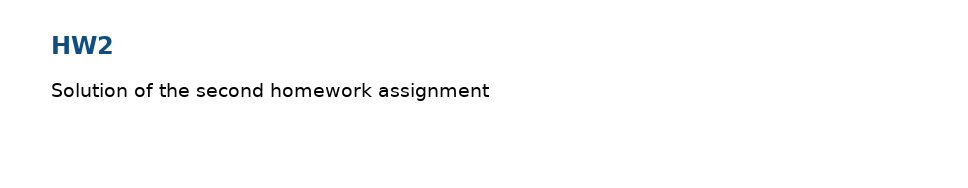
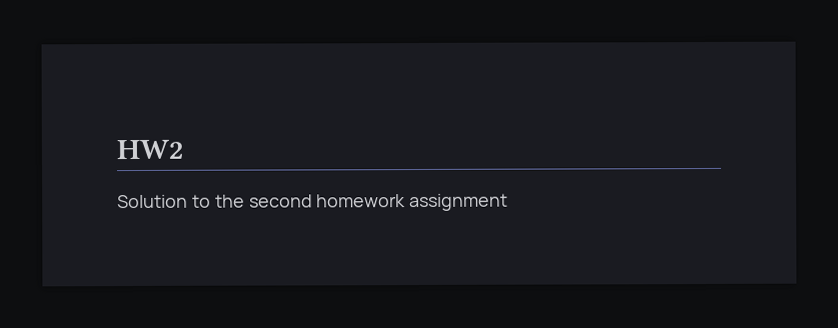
[134,83,154,97] of -> [191,194,211,208] to

